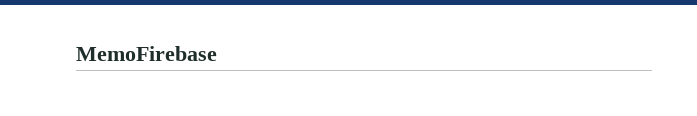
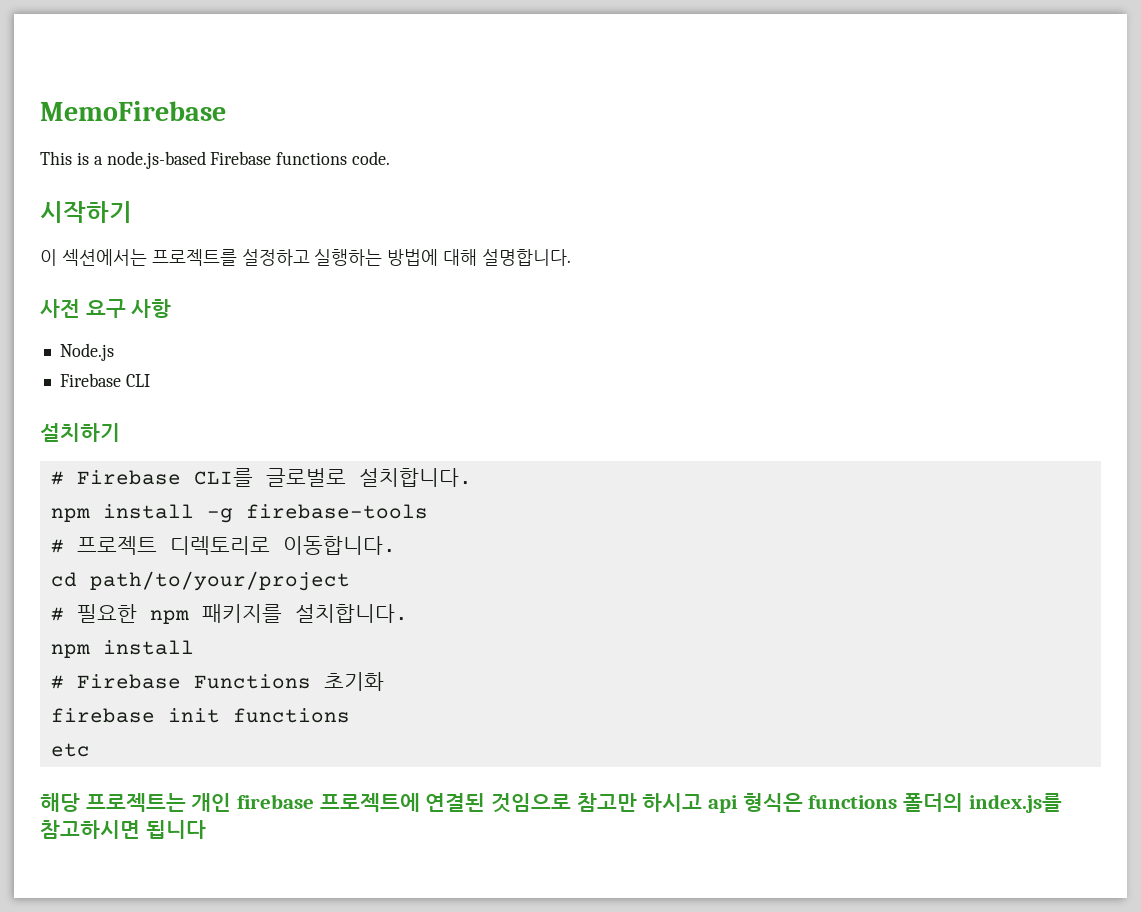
(217, 53) none -> [40,151,391,169] [40,201,132,223] [40,249,572,266] [40,299,172,318] [59,343,114,361] [59,373,150,387] [40,423,120,442] [50,468,472,487] [50,504,428,523] [50,536,396,555] [50,571,350,591] [50,604,408,624] [50,640,194,658] [50,672,384,691] [50,708,350,723] [50,743,90,757] [40,793,1062,813] [40,820,206,839] // This is a node.js-based Firebase functions code. // 시작하기 // 이 섹션에서는 프로젝트를 설정하고 실행하는 방법에 대해 설명합니다. // 사전 요구 사항 // Node.js // Firebase CLI // 설치하기 // # Firebase CLI를 글로벌로 설치합니다. // npm install -g firebase-tools // # 프로젝트 디렉토리로 이동합니다. // cd path/to/your/project // # 필요한 npm 패키지를 설치합니다. // npm install // # Firebase Functions 초기화 // firebase init functions // etc // 해당 프로젝트는 개인 firebase 프로젝트에 연결된 것임으로 참고만 하시고 api 형식은 functions 폴더의 index.js를 참고하시면 됩니다

